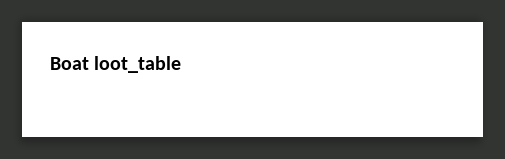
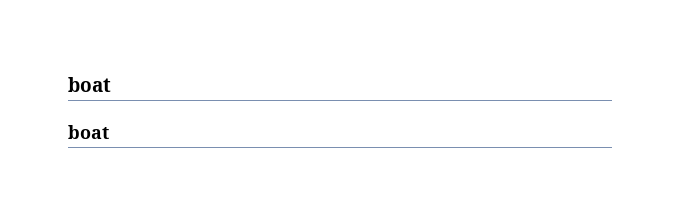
[50,56,182,73] Boat loot_table -> [68,77,111,92] [68,125,109,139] boat // boat

